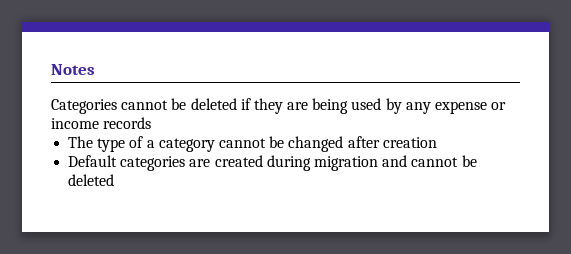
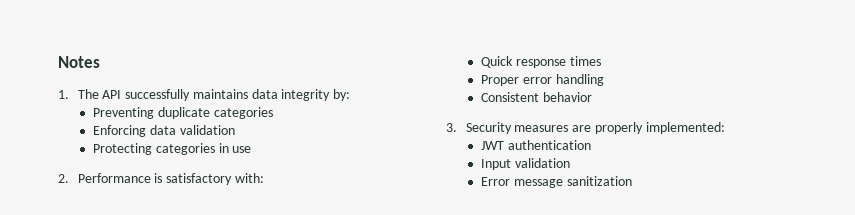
[51,98,507,114] [51,117,152,129] [68,136,437,152] [68,155,477,171] [68,174,115,186] Categories cannot be deleted if they are being used by any expense or income records // The type of a category cannot be changed after creation // Default categories are created during migration and cannot be deleted -> [58,89,351,101] [92,107,273,119] [92,125,235,137] [92,143,252,155] [58,173,264,185] [480,56,601,68] [480,74,604,86] [480,92,592,102] [446,122,725,134] [480,140,591,150] [480,158,570,170] [480,176,632,188] 1. The API successfully maintains data integrity by: // Preventing duplicate categories // Enforcing data validation // Protecting categories in use // 2. Performance is satisfactory with: // Quick response times // Proper error handling // Consistent behavior // 3. Security measures are properly implemented: // JWT authentication // Input validation // Error message sanitization

